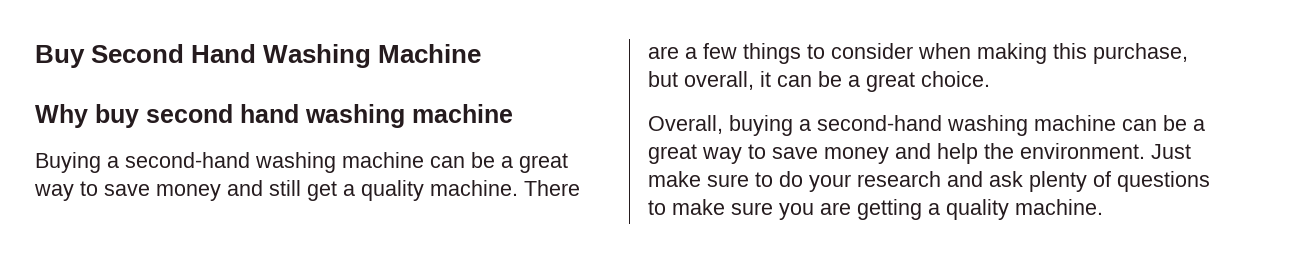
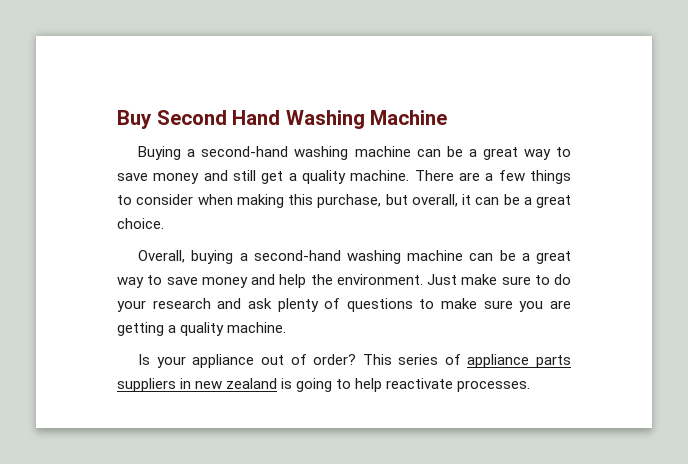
[35,104,513,128] // Why buy second hand washing machine -> (448, 117) none
(1103, 207) none -> [138,354,571,368] [117,378,531,392] // Is your appliance out of order? This series of appliance parts suppliers in new zealand is going to help reactivate processes.

